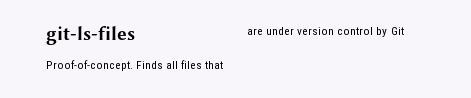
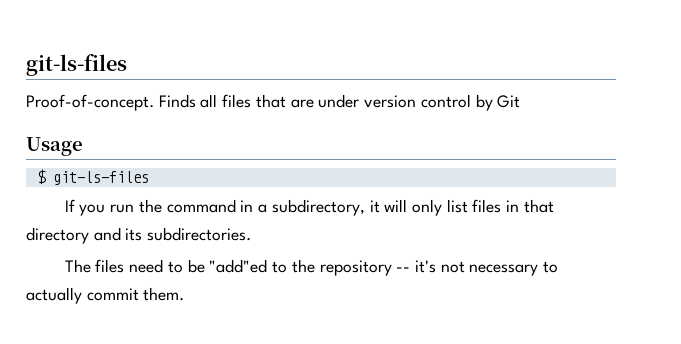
(404, 31) none -> [26,137,83,156] [36,169,149,185] [64,199,554,216] [26,227,252,244] [64,259,559,276] [26,287,185,304] // Usage // $ git-ls-files // If you run the command in a subdirectory, it will only list files in that directory and its subdirectories. // The files need to be "add"ed to the repository -- it's not necessary to actually commit them.

